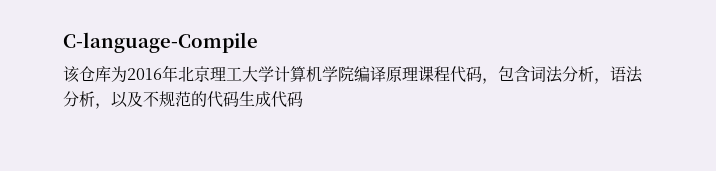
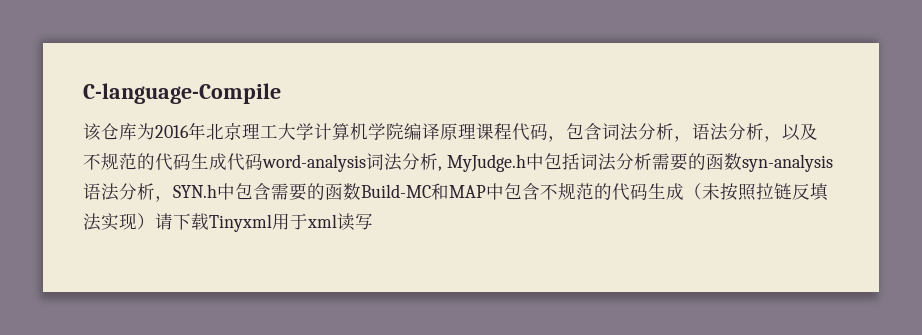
(303, 99) none -> [262,153,833,172] [83,182,829,202] [83,213,373,232] word-analysis词法分析, MyJudge.h中包括词法分析需要的函数syn-analysis语法分析，SYN.h中包含需要的函数Build-MC和MAP中包含不规范的代码生成（未按照拉链反填法实现）请下载Tinyxml用于xml读写

